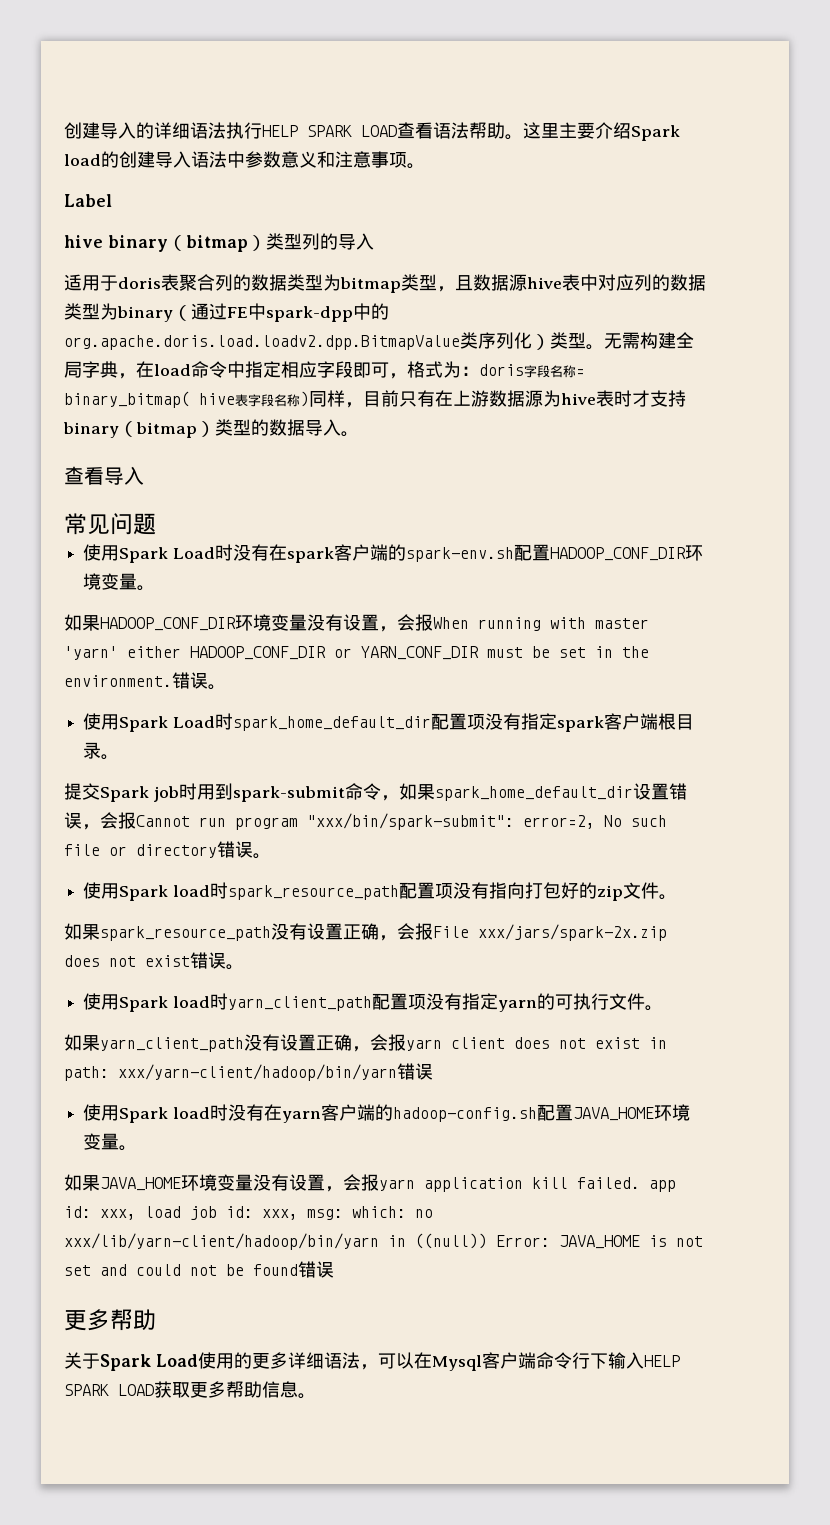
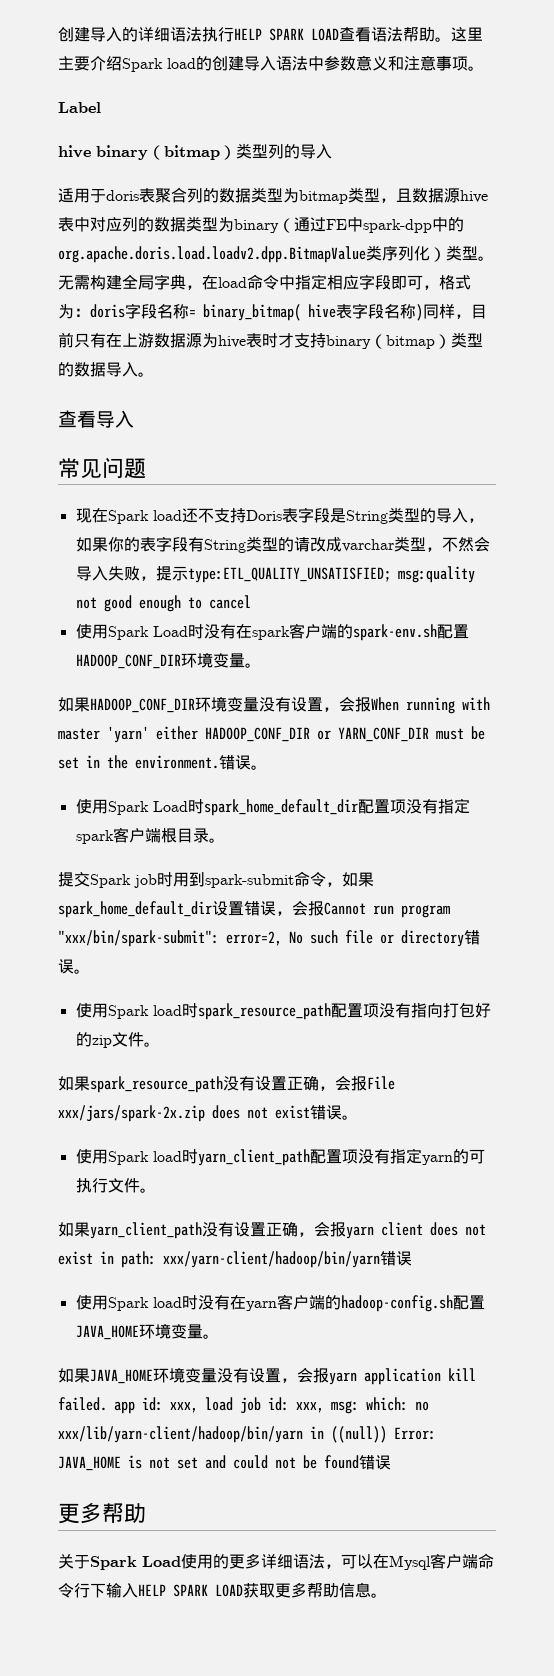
(156, 524) none -> [75,507,484,524] [75,536,490,553] [75,566,475,583] [75,595,251,612] // 现在Spark load还不支持Doris表字段是String类型的导入，如果你的表字段有String类型的请改成varchar类型，不然会导入失败，提示type:ETL_QUALITY_UNSATISFIED; msg:quality not good enough to cancel

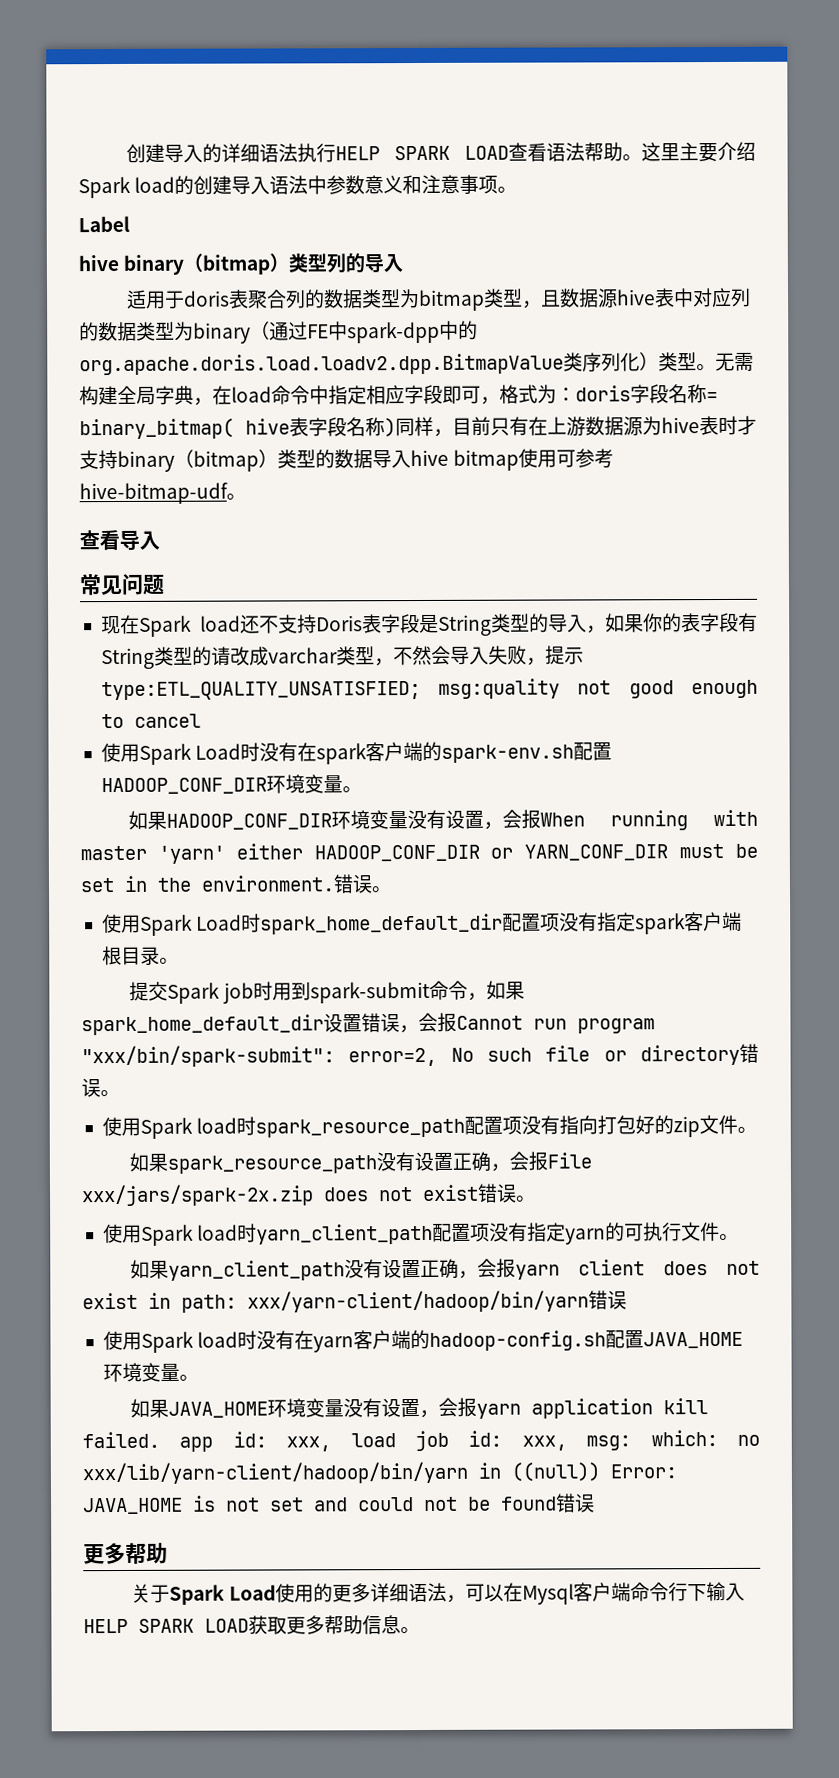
(138, 369) none -> [410,448,615,471] [79,482,228,505] hive bitmap使用可参考hive-bitmap-udf

